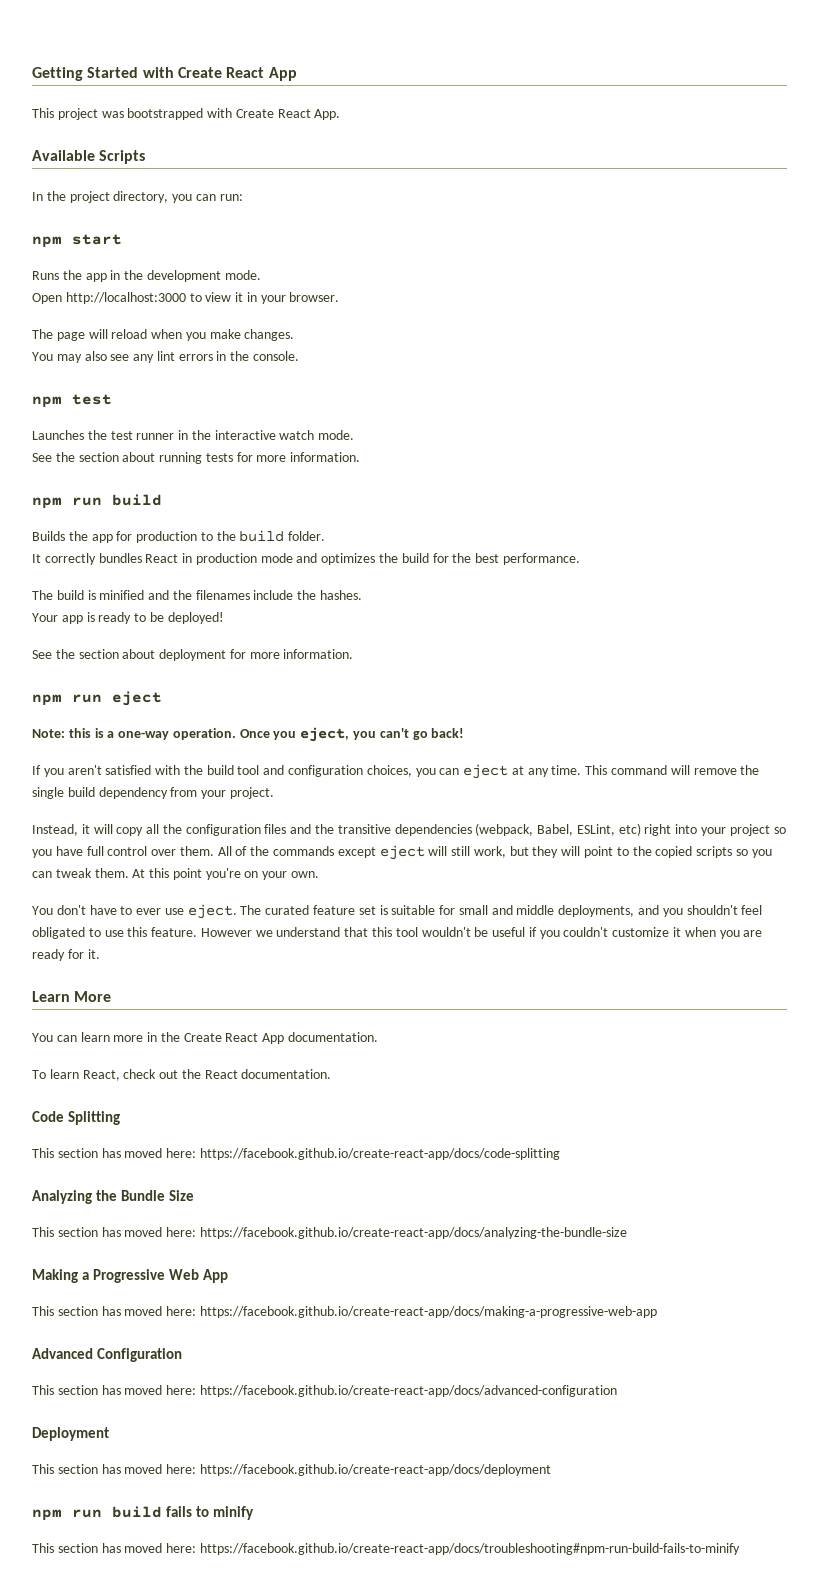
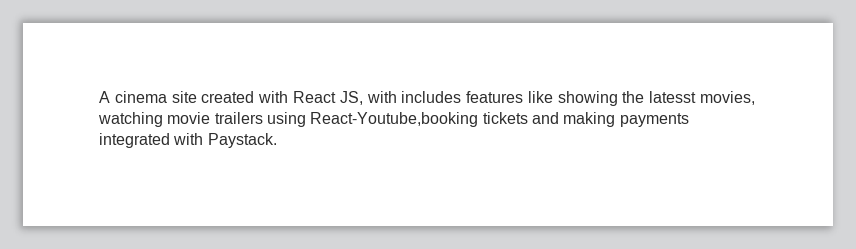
[32,67,297,81] [32,108,341,120] [32,150,146,164] [32,191,243,203] [32,234,122,248] [32,270,261,282] [32,292,340,304] [32,329,295,341] [32,351,300,363] [32,394,112,408] [32,430,355,440] [32,452,361,464] [32,494,162,509] [32,530,326,543] [32,553,580,565] [32,590,363,600] [32,612,224,624] [32,649,354,661] [32,691,162,706] [32,727,465,742] [32,764,760,779] [32,787,274,799] [32,823,786,836] [32,845,772,860] [32,868,320,880] [32,904,763,919] [32,927,763,939] [32,949,100,961] [32,991,112,1002] [32,1032,379,1044] [32,1069,332,1081] [32,1111,120,1125] [32,1148,560,1160] [32,1190,194,1204] [32,1227,627,1239] [32,1269,228,1283] [32,1306,657,1318] [32,1348,182,1362] [32,1385,617,1397] [32,1427,109,1441] [32,1464,551,1476] [32,1506,254,1521] [32,1543,740,1555] Getting Started with Create React App // This project was bootstrapped with Create React App. // Available Scripts // In the project directory, you can run: // npm start // Runs the app in the development mode. // Open http://localhost:3000 to view it in your browser. // The page will reload when you make changes. // You may also see any lint errors in the console. // npm test // Launches the test runner in the interactive watch mode. // See the section about running tests for more information. // npm run build // Builds the app for production to the build folder. // It correctly bundles React in production mode and optimizes the build for the best performance. // The build is minified and the filenames include the hashes. // Your app is ready to be deployed! // See the section about deployment for more information. // npm run eject // Note: this is a one-way operation. Once you eject, you can't go back! // If you aren't satisfied with the build tool and configuration choices, you can eject at any time. This command will remove the single build dependency from your project. // Instead, it will copy all the configuration files and the transitive dependencies (webpack, Babel, ESLint, etc) right into your project so you have full control over them. All of the commands except eject will still work, but they will point to the copied scripts so you can tweak them. At this point you're on your own. // You don't have to ever use eject. The curated feature set is suitable for small and middle deployments, and you shouldn't feel obligated to use this feature. However we understand that this tool wouldn't be useful if you couldn't customize it when you are ready for it. // Learn More // You can learn more in the Create React App documentation. // To learn React, check out the React documentation. // Code Splitting // This section has moved here: https://facebook.github.io/create-react-app/docs/code-splitting // Analyzing the Bundle Size // This section has moved here: https://facebook.github.io/create-react-app/docs/analyzing-the-bundle-size // Making a Progressive Web App // This section has moved here: https://facebook.github.io/create-react-app/docs/making-a-progressive-web-app // Advanced Configuration // This section has moved here: https://facebook.github.io/create-react-app/docs/advanced-configuration // Deployment // This section has moved here: https://facebook.github.io/create-react-app/docs/deployment // npm run build fails to minify // This section has moved here: https://facebook.github.io/create-react-app/docs/troubleshooting#npm-run-build-fails-to-minify -> [99,91,756,106] [98,112,689,127] [99,133,277,148] A cinema site created with React JS, with includes features like showing the latesst movies, watching movie trailers using React-Youtube,booking tickets and making payments integrated with Paystack.

